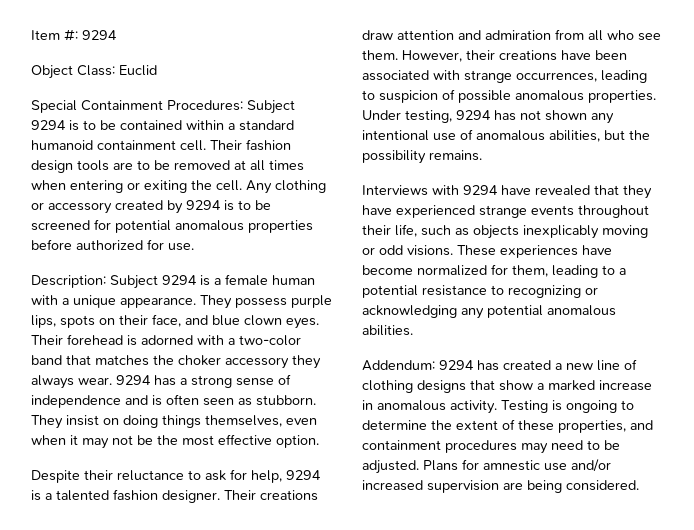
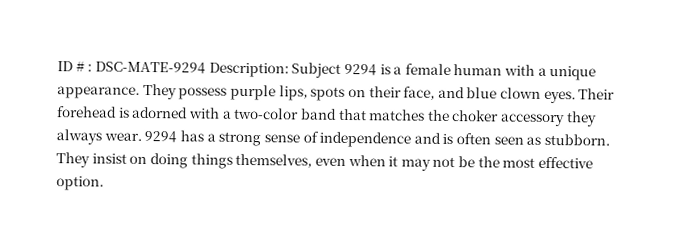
[31,29,117,41] [31,65,157,79] [31,100,295,114] [31,120,294,131] [31,139,291,151] [31,160,304,173] [31,180,326,194] [31,200,271,214] [31,219,313,233] [31,239,194,251] Item #: 9294 // Object Class: Euclid // Special Containment Procedures: Subject 9294 is to be contained within a standard humanoid containment cell. Their fashion design tools are to be removed at all times when entering or exiting the cell. Any clothing or accessory created by 9294 is to be screened for potential anomalous properties before authorized for use. // -> [57,61,206,74] ID # : DSC-MATE-9294
[31,469,321,483] [31,489,318,503] [362,29,661,41] [362,50,627,62] [362,70,647,83] [362,89,656,103] [362,110,614,124] [362,129,650,142] [362,150,482,164] [362,185,652,199] [362,205,649,218] [362,224,648,239] [362,245,612,258] [362,264,626,278] [362,285,598,298] [362,305,616,319] [362,325,413,336] [362,359,637,371] [362,380,652,393] [362,400,634,414] [362,419,653,433] [362,440,620,454] [362,459,611,474] [362,480,639,493] // Despite their reluctance to ask for help, 9294 is a talented fashion designer. Their creations draw attention and admiration from all who see them. However, their creations have been associated with strange occurrences, leading to suspicion of possible anomalous properties. Under testing, 9294 has not shown any intentional use of anomalous abilities, but the possibility remains. // Interviews with 9294 have revealed that they have experienced strange events throughout their life, such as objects inexplicably moving or odd visions. These experiences have become normalized for them, leading to a potential resistance to recognizing or acknowledging any potential anomalous abilities. // Addendum: 9294 has created a new line of clothing designs that show a marked increase in anomalous activity. Testing is ongoing to determine the extent of these properties, and containment procedures may need to be adjusted. Plans for amnestic use and/or increased supervision are being considered. -> (104, 183) none

